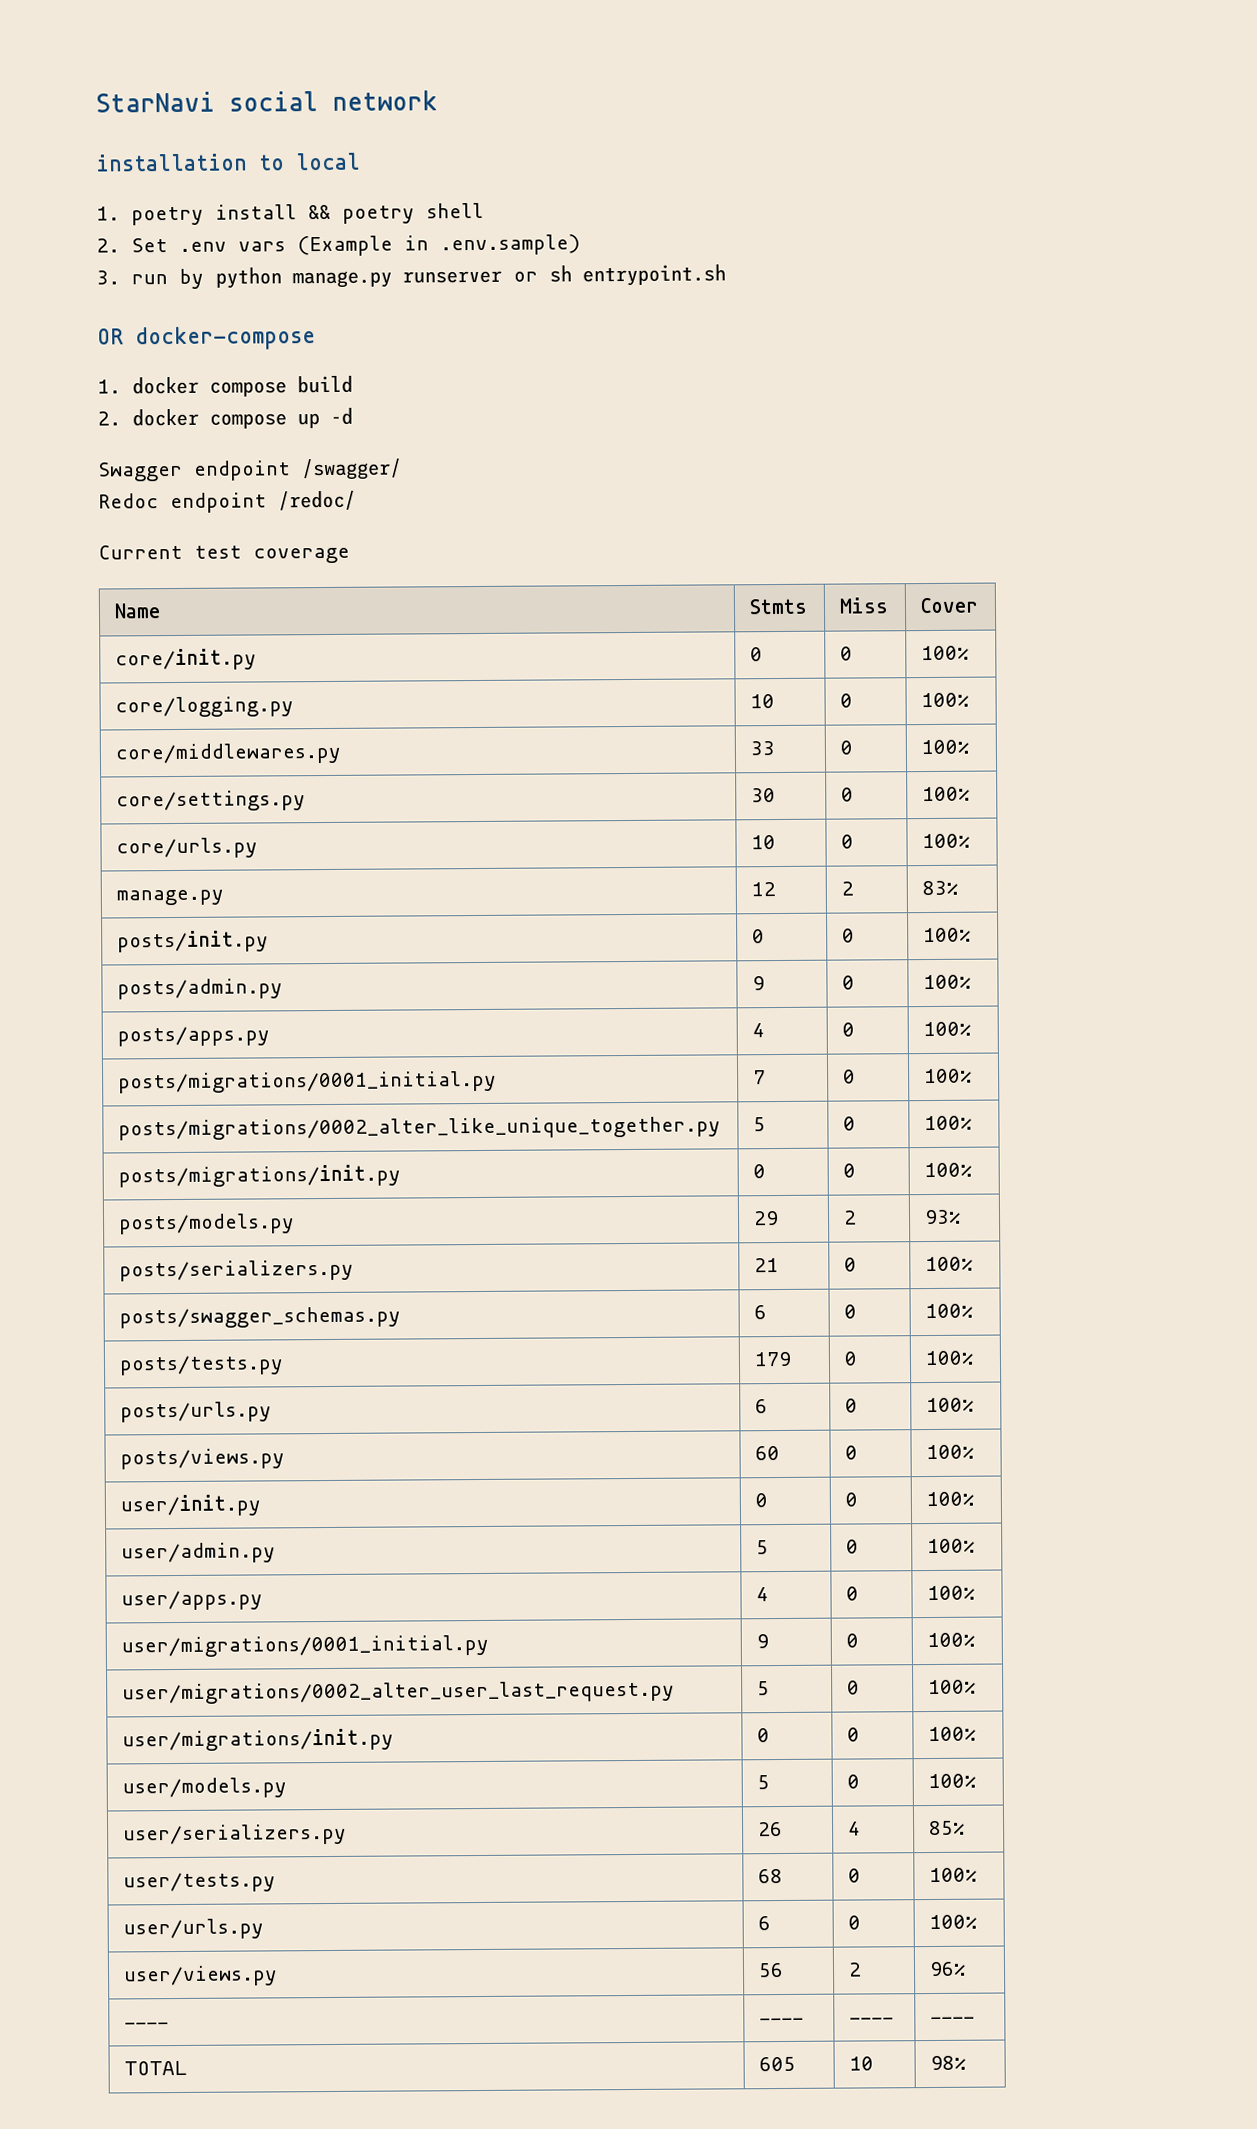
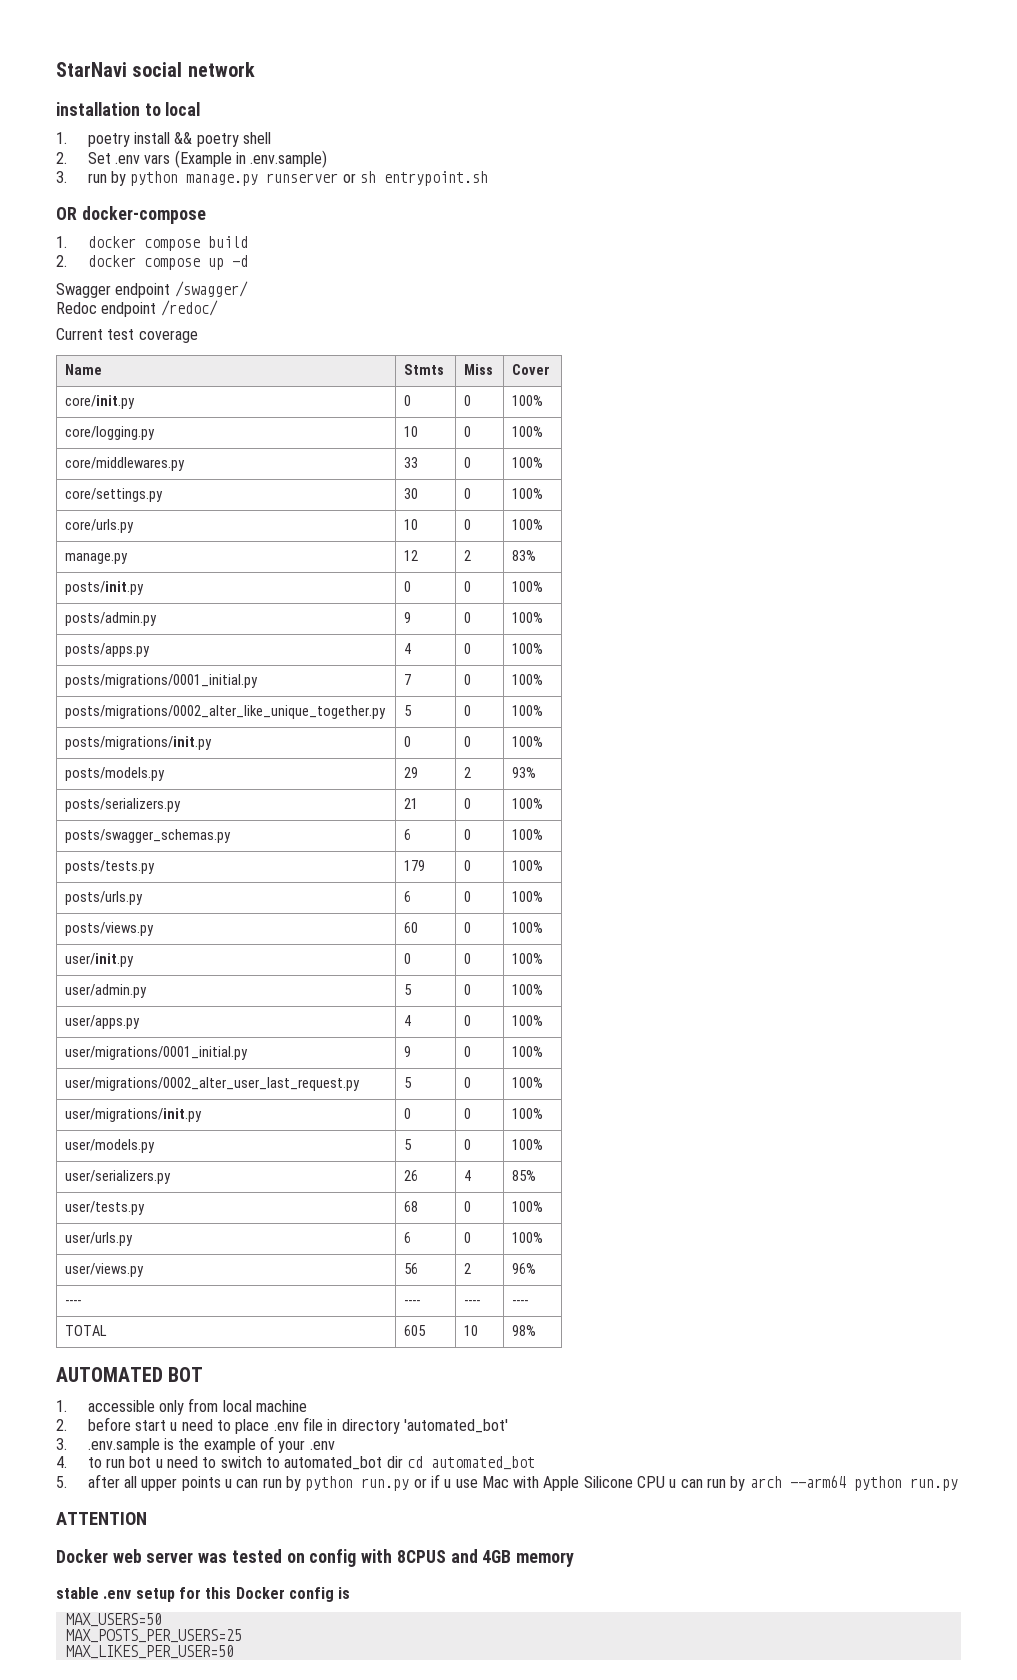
(967, 2063) none -> [56,1367,204,1382] [56,1398,307,1415] [56,1417,508,1434] [56,1436,335,1453] [56,1456,535,1470] [56,1474,958,1491] [56,1512,147,1525] [56,1549,574,1567] [56,1587,351,1602] [65,1613,162,1627] [65,1629,242,1643] [65,1645,234,1659] // AUTOMATED BOT // 1. accessible only from local machine // 2. before start u need to place .env file in directory 'automated_bot' // 3. .env.sample is the example of your .env // 4. to run bot u need to switch to automated_bot dir cd automated_bot // 5. after all upper points u can run by python run.py or if u use Mac with Apple Silicone CPU u can run by arch --arm64 python run.py // ATTENTION // Docker web server was tested on config with 8CPUS and 4GB memory // stable .env setup for this Docker config is // MAX_USERS=50 // MAX_POSTS_PER_USERS=25 // MAX_LIKES_PER_USER=50

